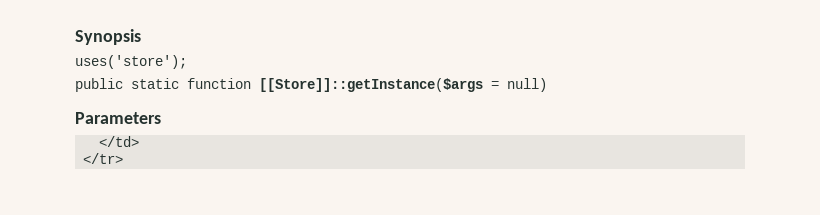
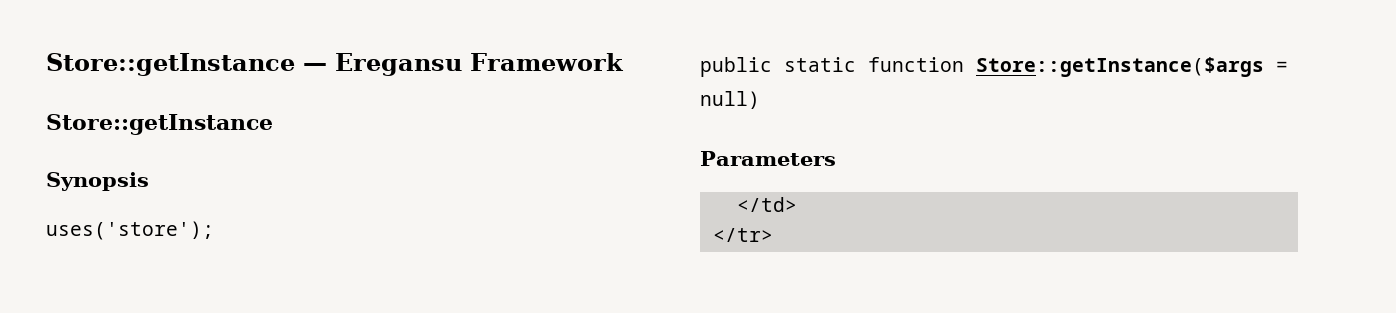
(75, 37) none -> [46,53,624,76] [46,114,273,135] Store::getInstance — Eregansu Framework // Store::getInstance //
[259,78,483,92] [[Store]]::getInstance($args -> [976,57,1264,77] Store::getInstance($args

